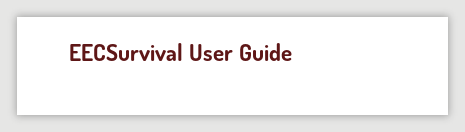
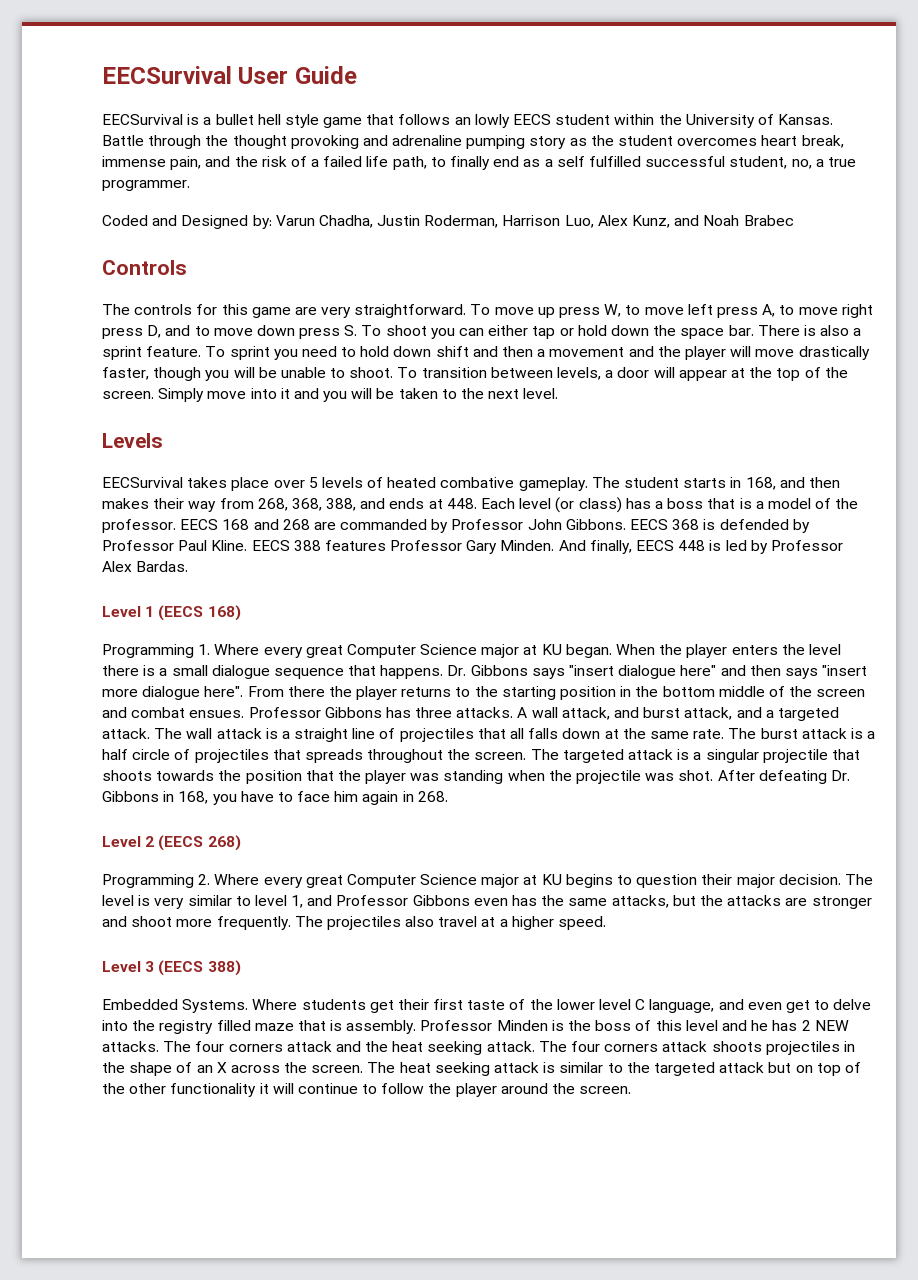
(293, 52) none -> [102,114,834,128] [102,135,844,149] [102,156,856,170] [102,180,190,191] [102,215,794,229] [102,260,187,275] [102,304,873,318] [102,325,862,339] [102,346,870,360] [102,367,848,381] [102,388,559,402] [102,433,163,448] [102,477,840,491] [102,497,859,513] [102,519,810,533] [102,540,843,554] [102,561,189,572] [102,605,241,621] [102,644,841,658] [102,665,868,679] [102,686,866,700] [102,707,839,721] [102,728,876,742] [102,749,860,763] [102,770,850,784] [102,791,448,805] [102,835,241,851] [102,874,873,888] [102,895,872,909] [102,916,607,930] [102,960,241,976] [102,999,872,1013] [102,1020,849,1034] [102,1041,855,1055] [102,1062,861,1076] [102,1083,632,1097] // EECSurvival is a bullet hell style game that follows an lowly EECS student within the University of Kansas. Battle through the thought provoking and adrenaline pumping story as the student overcomes heart break, immense pain, and the risk of a failed life path, to finally end as a self fulfilled successful student, no, a true programmer. // Coded and Designed by: Varun Chadha, Justin Roderman, Harrison Luo, Alex Kunz, and Noah Brabec // Controls // The controls for this game are very straightforward. To move up press W, to move left press A, to move right press D, and to move down press S. To shoot you can either tap or hold down the space bar. There is also a sprint feature. To sprint you need to hold down shift and then a movement and the player will move drastically faster, though you will be unable to shoot. To transition between levels, a door will appear at the top of the screen. Simply move into it and you will be taken to the next level. // Levels // EECSurvival takes place over 5 levels of heated combative gameplay. The student starts in 168, and then makes their way from 268, 368, 388, and ends at 448. Each level (or class) has a boss that is a model of the professor. EECS 168 and 268 are commanded by Professor John Gibbons. EECS 368 is defended by Professor Paul Kline. EECS 388 features Professor Gary Minden. And finally, EECS 448 is led by Professor Alex Bardas. // Level 1 (EECS 168) // Programming 1. Where every great Computer Science major at KU began. When the player enters the level there is a small dialogue sequence that happens. Dr. Gibbons says "insert dialogue here" and then says "insert more dialogue here". From there the player returns to the starting position in the bottom middle of the screen and combat ensues. Professor Gibbons has three attacks. A wall attack, and burst attack, and a targeted attack. The wall attack is a straight line of projectiles that all falls down at the same rate. The burst attack is a half circle of projectiles that spreads throughout the screen. The targeted attack is a singular projectile that shoots towards the position that the player was standing when the projectile was shot. After defeating Dr. Gibbons in 168, you have to face him again in 268. // Level 2 (EECS 268) // Programming 2. Where every great Computer Science major at KU begins to question their major decision. The level is very similar to level 1, and Professor Gibbons even has the same attacks, but the attacks are stronger and shoot more frequently. The projectiles also travel at a higher speed. // Level 3 (EECS 388) // Embedded Systems. Where students get their first taste of the lower level C language, and even get to delve into the registry filled maze that is assembly. Professor Minden is the boss of this level and he has 2 NEW attacks. The four corners attack and the heat seeking attack. The four corners attack shoots projectiles in the shape of an X across the screen. The heat seeking attack is similar to the targeted attack but on top of the other functionality it will continue to follow the player around the screen.

